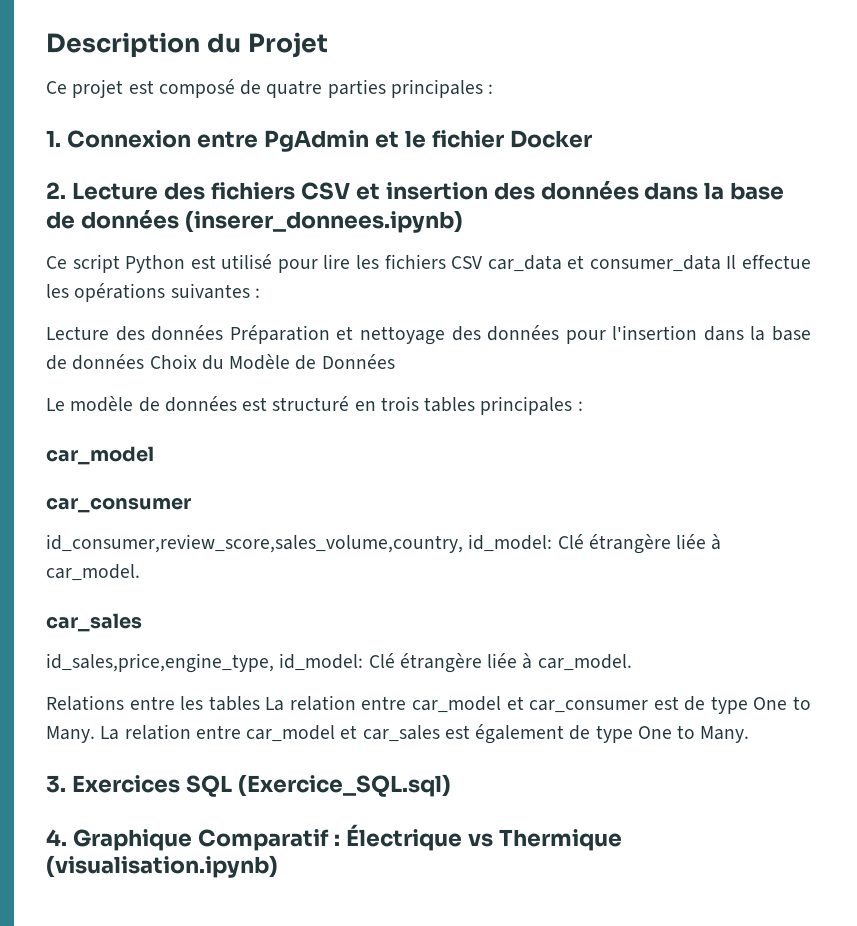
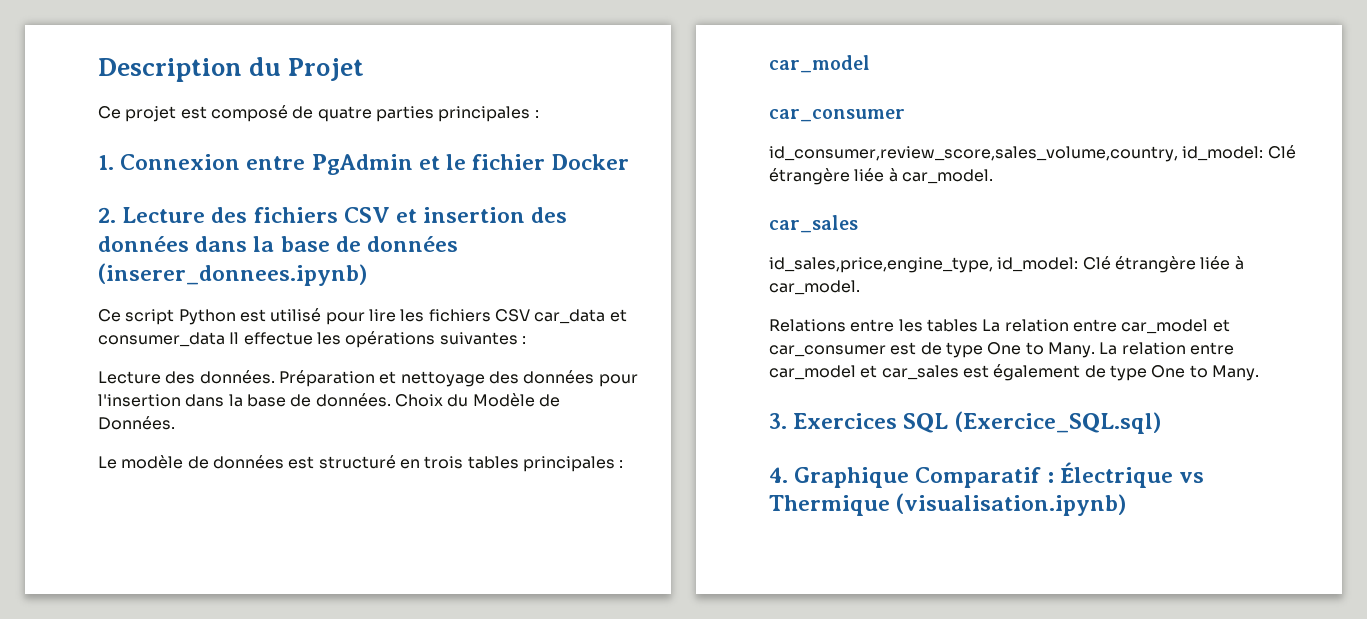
[151,325,224,341] données -> [199,370,275,384] données.
[72,354,145,370] données -> [315,393,391,407] données.
[321,354,395,369] Données -> [98,416,175,430] Données.

